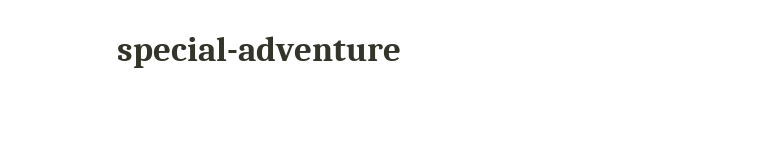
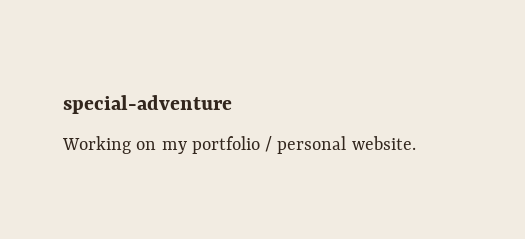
(401, 52) none -> [62,136,416,154] // Working on my portfolio / personal website.

